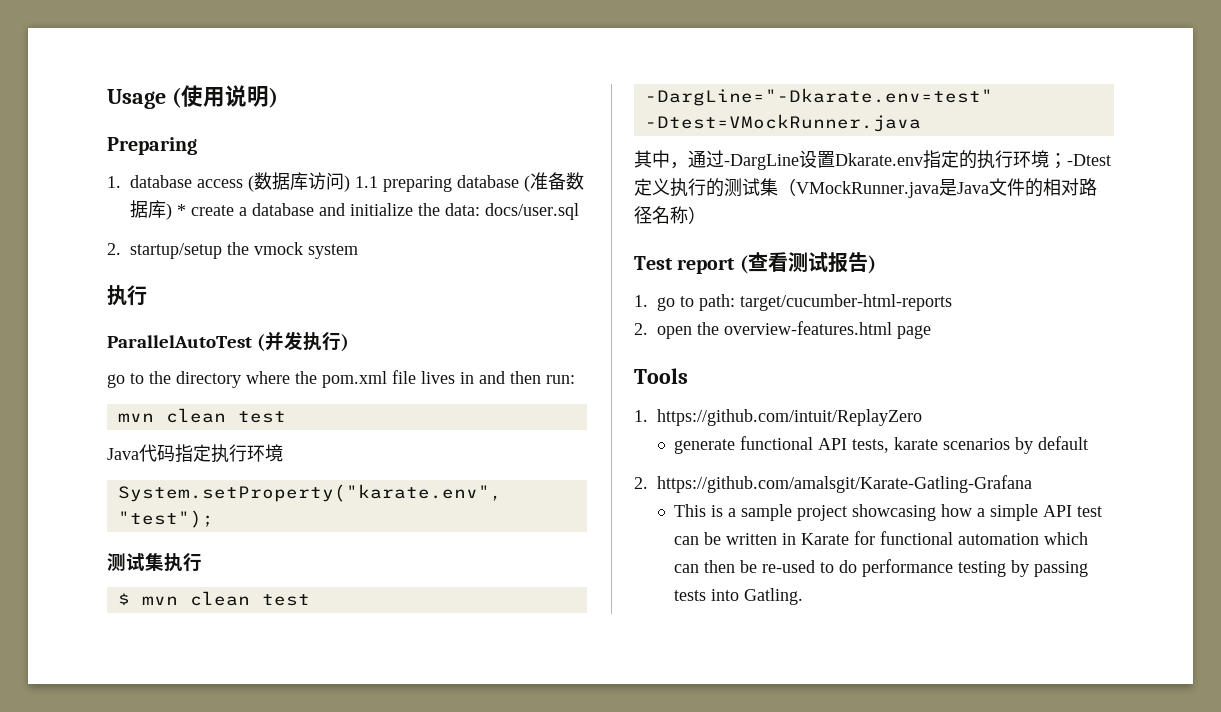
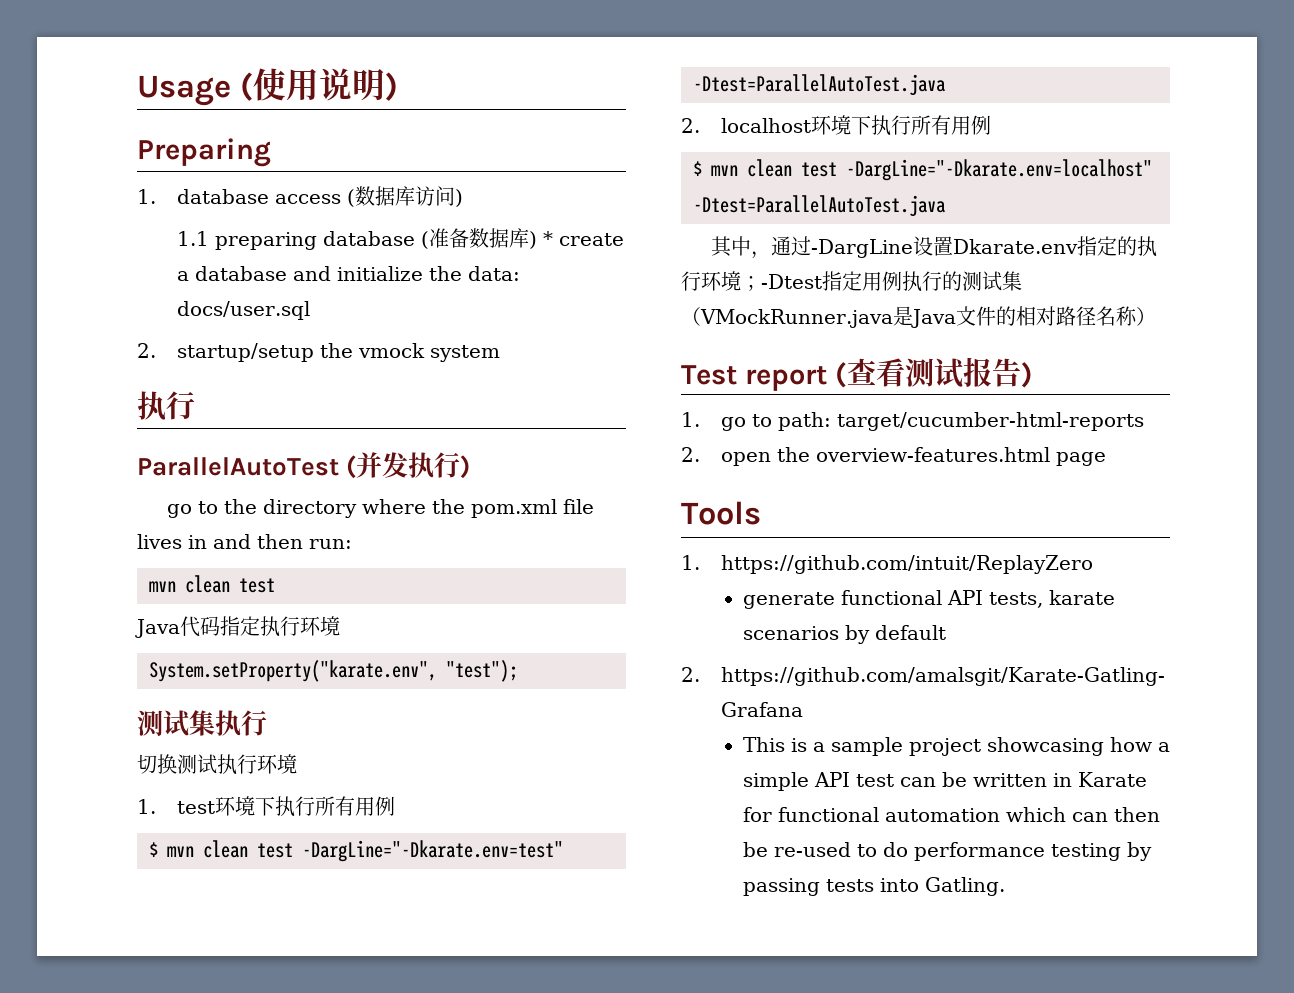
(350, 183) none -> (463, 198) //
(202, 562) none -> [137,754,297,775] [137,796,395,817] // 切换测试执行环境 // 1. test环境下执行所有用例
[644,114,921,132] -Dtest=VMockRunner.java -> [693,74,946,96] [681,115,991,136] [693,159,1152,181] [693,195,946,217] -Dtest=ParallelAutoTest.java // 2. localhost环境下执行所有用例 // $ mvn clean test -DargLine="-Dkarate.env=localhost" -Dtest=ParallelAutoTest.java
[634,178,670,196] 定义 -> [822,271,902,291] 指定用例

